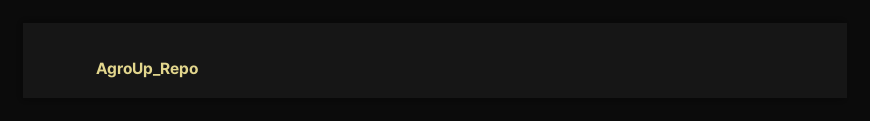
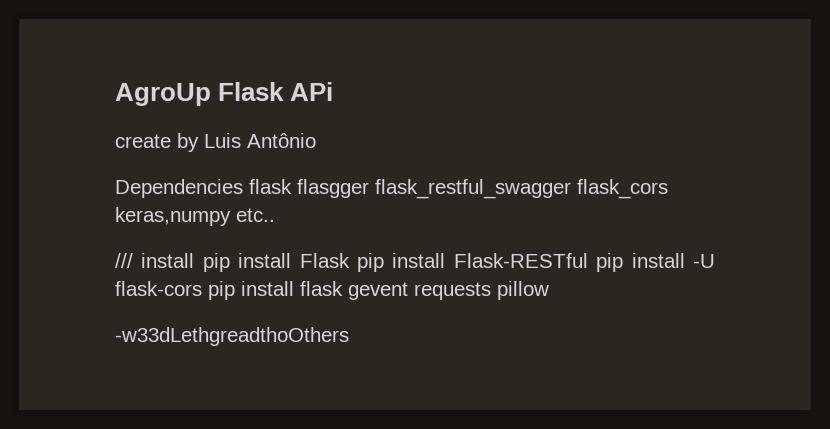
[96,62,198,78] AgroUp_Repo -> [115,82,334,106] [115,133,316,152] [115,179,668,199] [115,207,275,226] [115,253,715,272] [115,281,549,300] [115,327,349,346] AgroUp Flask APi // create by Luis Antônio // Dependencies flask flasgger flask_restful_swagger flask_cors keras,numpy etc.. // /// install pip install Flask pip install Flask-RESTful pip install -U flask-cors pip install flask gevent requests pillow // -w33dLethgreadthoOthers

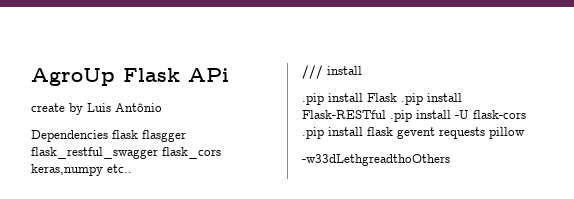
[202,253,230,272] pip -> [302,93,324,105] // .pip
[357,253,384,272] pip -> [401,93,423,105] .pip
[596,253,624,272] pip -> [390,110,412,122] .pip
[208,281,235,300] pip -> [302,127,324,139] .pip

